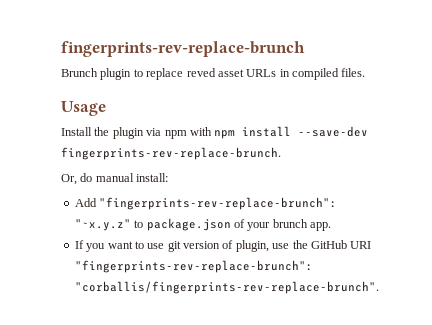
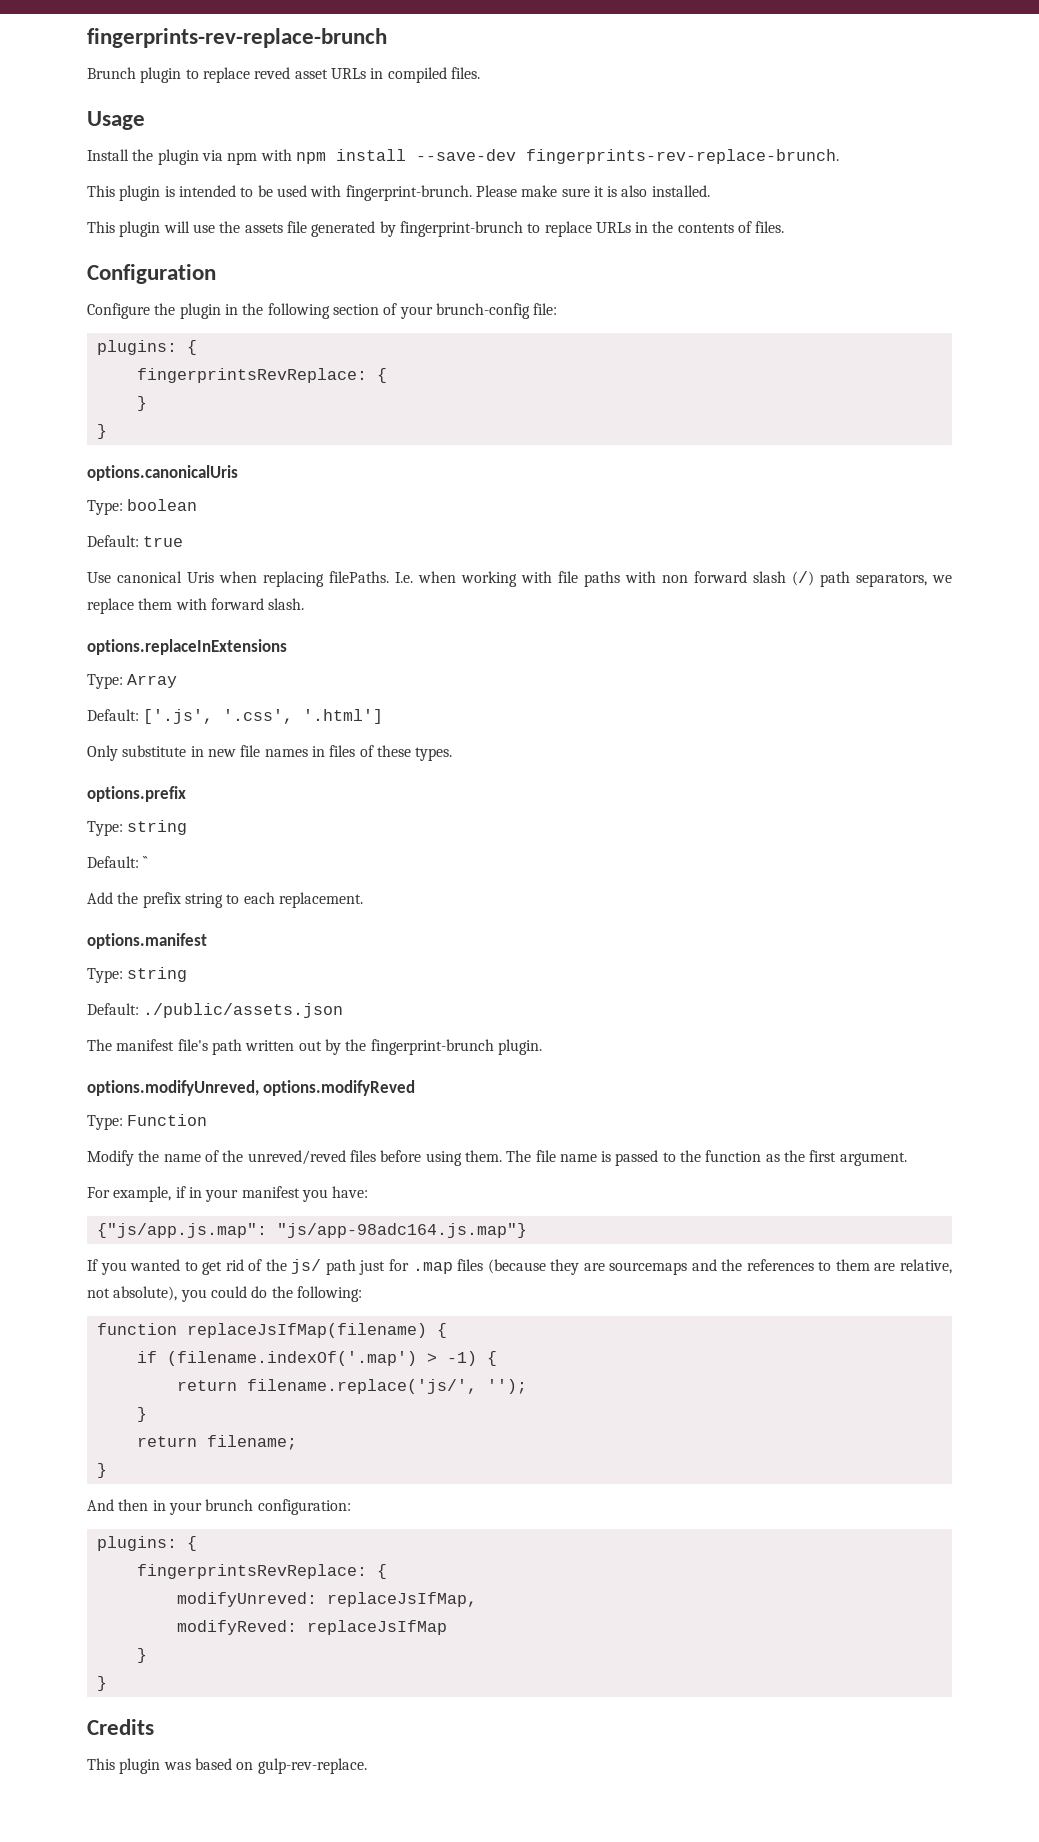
[61,173,169,185] [74,197,338,210] [74,218,331,231] [74,240,372,252] [74,260,313,273] [74,281,379,294] Or, do manual install: // Add "fingerprints-rev-replace-brunch": "~x.y.z" to package.json of your brunch app. // If you want to use git version of plugin, use the GitHub URI "fingerprints-rev-replace-brunch": "corballis/fingerprints-rev-replace-brunch". -> [87,185,710,201] [87,221,785,237] [87,264,216,284] [87,303,558,319] [96,340,197,355] [136,368,387,383] [136,396,147,411] [96,424,107,439] [87,465,238,481] [87,499,198,515] [87,535,184,547] [87,571,952,587] [87,598,305,614] [87,639,287,655] [87,674,178,689] [87,709,384,724] [87,745,453,761] [87,786,186,802] [87,820,188,836] [87,856,149,868] [87,892,363,908] [87,933,207,949] [87,967,188,983] [87,1003,344,1018] [87,1039,542,1055] [87,1080,416,1096] [87,1114,208,1130] [87,1150,907,1166] [87,1186,369,1202] [96,1223,527,1238] [87,1259,952,1275] [87,1286,362,1302] [96,1323,447,1338] [136,1351,497,1366] [176,1379,527,1394] [136,1407,147,1422] [136,1435,297,1450] [96,1463,107,1478] [87,1499,351,1515] [96,1536,197,1551] [136,1564,387,1579] [176,1592,477,1607] [176,1620,447,1635] [136,1648,147,1663] [96,1676,107,1691] [87,1719,154,1735] [87,1758,367,1774] This plugin is intended to be used with fingerprint-brunch. Please make sure it is also installed. // This plugin will use the assets file generated by fingerprint-brunch to replace URLs in the contents of files. // Configuration // Configure the plugin in the following section of your brunch-config file: // plugins: { // fingerprintsRevReplace: { // } // } // options.canonicalUris // Type: boolean // Default: true // Use canonical Uris when replacing filePaths. I.e. when working with file paths with non forward slash (/) path separators, we replace them with forward slash. // options.replaceInExtensions // Type: Array // Default: ['.js', '.css', '.html'] // Only substitute in new file names in files of these types. // options.prefix // Type: string // Default: `` // Add the prefix string to each replacement. // options.manifest // Type: string // Default: ./public/assets.json // The manifest file's path written out by the fingerprint-brunch plugin. // options.modifyUnreved, options.modifyReved // Type: Function // Modify the name of the unreved/reved files before using them. The file name is passed to the function as the first argument. // For example, if in your manifest you have: // {"js/app.js.map": "js/app-98adc164.js.map"} // If you wanted to get rid of the js/ path just for .map files (because they are sourcemaps and the references to them are relative, not absolute), you could do the following: // function replaceJsIfMap(filename) { // if (filename.indexOf('.map') > -1) { // return filename.replace('js/', ''); // } // return filename; // } // And then in your brunch configuration: // plugins: { // fingerprintsRevReplace: { // modifyUnreved: replaceJsIfMap, // modifyReved: replaceJsIfMap // } // } // Credits // This plugin was based on gulp-rev-replace.

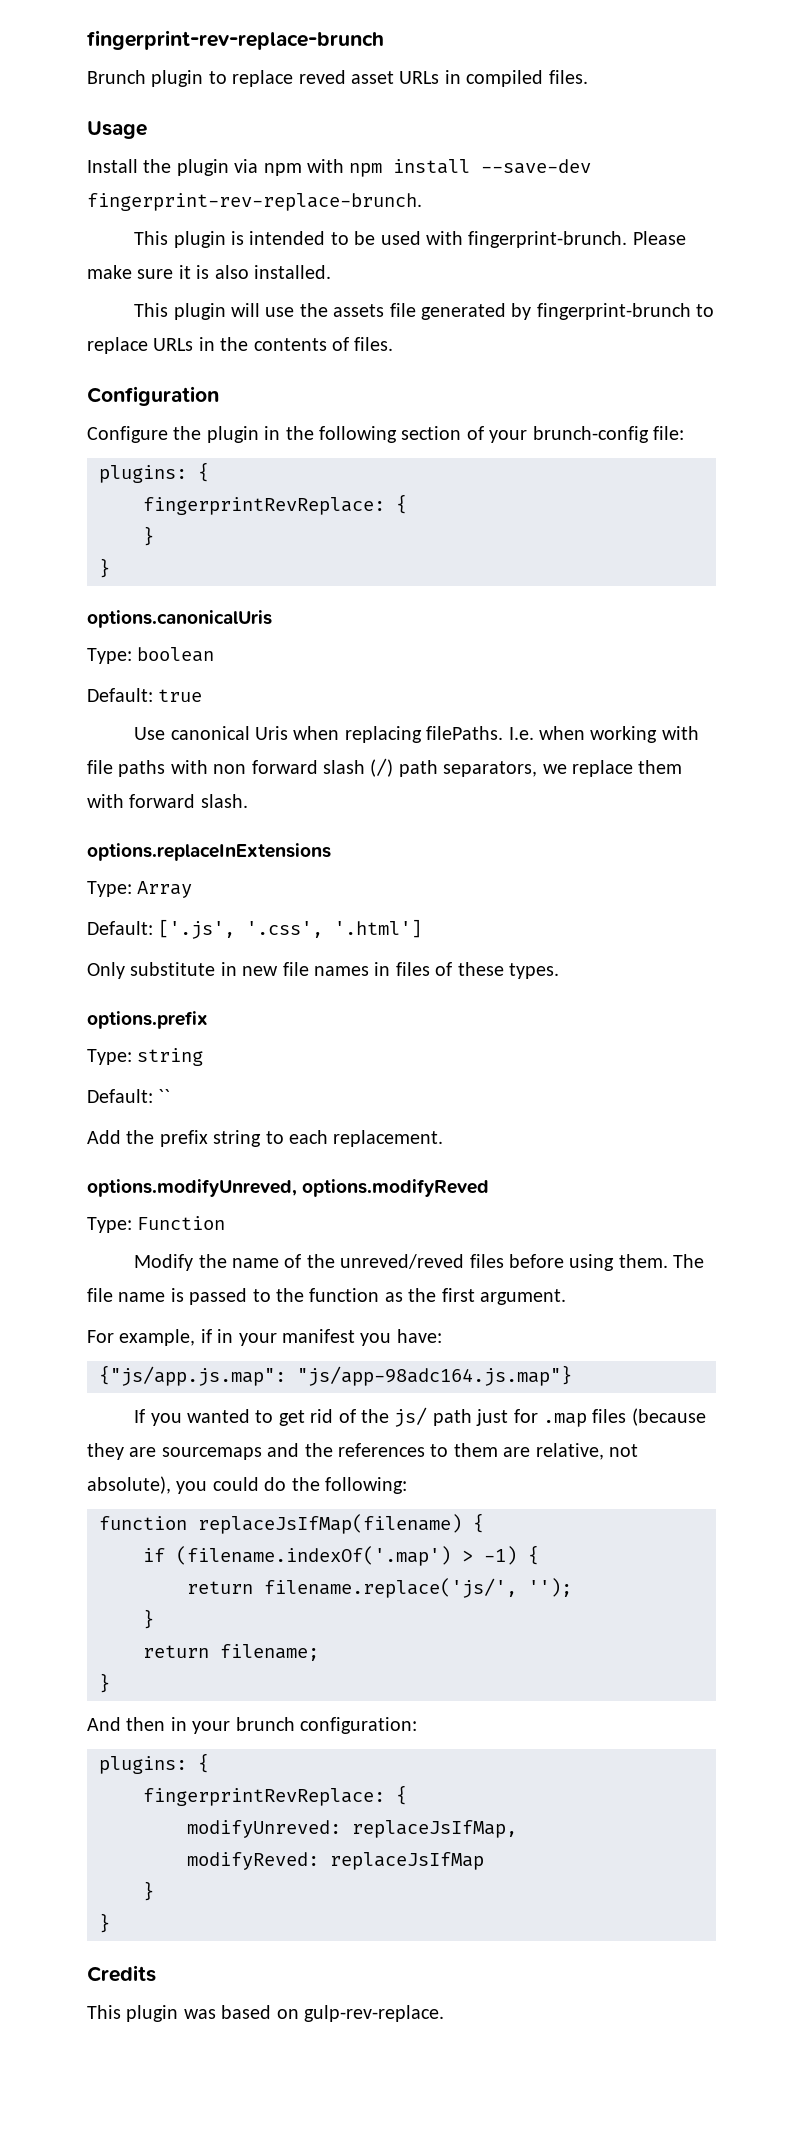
[87,28,387,48] fingerprints-rev-replace-brunch -> [87,30,384,50] fingerprint-rev-replace-brunch
[525,149,839,164] fingerprints-rev-replace-brunch. -> [87,193,422,211] fingerprint-rev-replace-brunch.
[136,368,367,383] fingerprintsRevReplace: -> [143,497,385,515] fingerprintRevReplace:
[87,933,207,949] [87,967,188,983] [87,1003,344,1018] [87,1039,542,1055] // options.manifest // Type: string // Default: ./public/assets.json // The manifest file's path written out by the fingerprint-brunch plugin. -> (444, 1138) none
[136,1564,367,1579] fingerprintsRevReplace: -> [143,1788,385,1806] fingerprintRevReplace:

